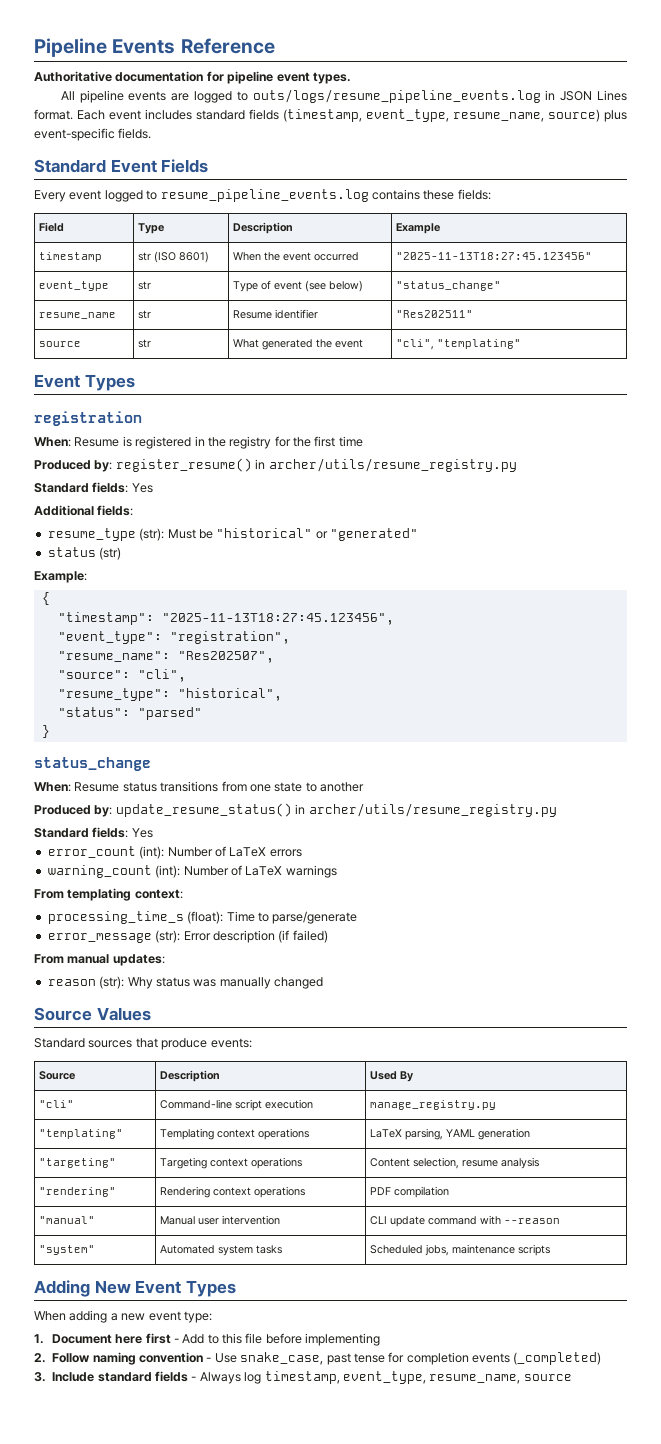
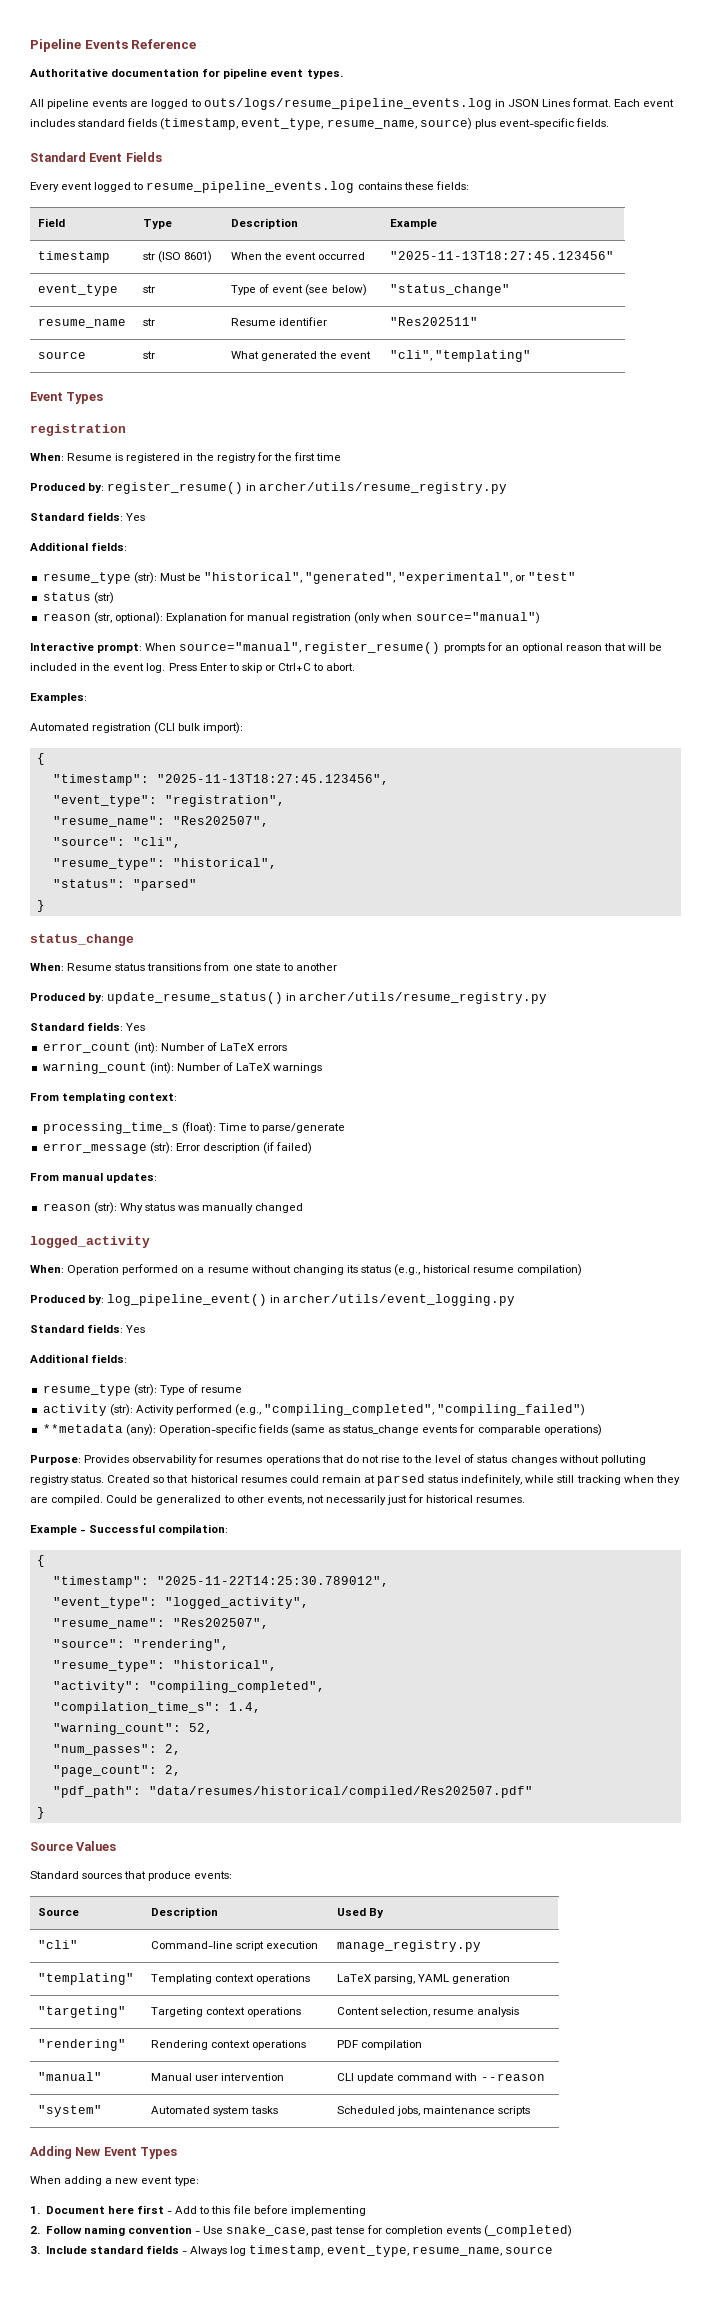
[216,528,418,541] [47,547,122,560] [34,571,87,583] "historical" or "generated" // status (str) // Example: -> [204,572,577,584] [42,592,114,604] [42,612,540,624] [30,642,663,654] [30,663,356,673] [30,693,87,703] [30,722,244,734] "historical", "generated", "experimental", or "test" // status (str) // reason (str, optional): Explanation for manual registration (only when source="manual") // Interactive prompt: When source="manual", register_resume() prompts for an optional reason that will be included in the event log. Press Enter to skip or Ctrl+C to abort. // Examples: // Automated registration (CLI bulk import):
(323, 983) none -> [30,1236,150,1248] [30,1264,583,1276] [30,1294,516,1306] [30,1324,146,1333] [30,1354,128,1363] [42,1384,243,1396] [42,1404,586,1416] [42,1424,602,1436] [30,1454,646,1465] [30,1474,680,1486] [30,1494,526,1505] [30,1524,229,1535] [36,1555,45,1567] [52,1576,389,1588] [52,1597,309,1609] [52,1618,269,1629] [52,1639,229,1651] [52,1660,277,1672] [52,1681,325,1693] [52,1702,261,1714] [52,1723,213,1735] [52,1744,181,1756] [52,1765,181,1777] [52,1786,533,1798] [36,1807,45,1819] // logged_activity // When: Operation performed on a resume without changing its status (e.g., historical resume compilation) // Produced by: log_pipeline_event() in archer/utils/event_logging.py // Standard fields: Yes // Additional fields: // resume_type (str): Type of resume // activity (str): Activity performed (e.g., "compiling_completed", "compiling_failed") // **metadata (any): Operation-specific fields (same as status_change events for comparable operations) // Purpose: Provides observability for resumes operations that do not rise to the level of status changes without polluting registry status. Created so that historical resumes could remain at parsed status indefinitely, while still tracking when they are compiled. Could be generalized to other events, not necessarily just for historical resumes. // Example - Successful compilation: // { // "timestamp": "2025-11-22T14:25:30.789012", // "event_type": "logged_activity", // "resume_name": "Res202507", // "source": "rendering", // "resume_type": "historical", // "activity": "compiling_completed", // "compilation_time_s": 1.4, // "warning_count": 52, // "num_passes": 2, // "page_count": 2, // "pdf_path": "data/resumes/historical/compiled/Res202507.pdf" // }

